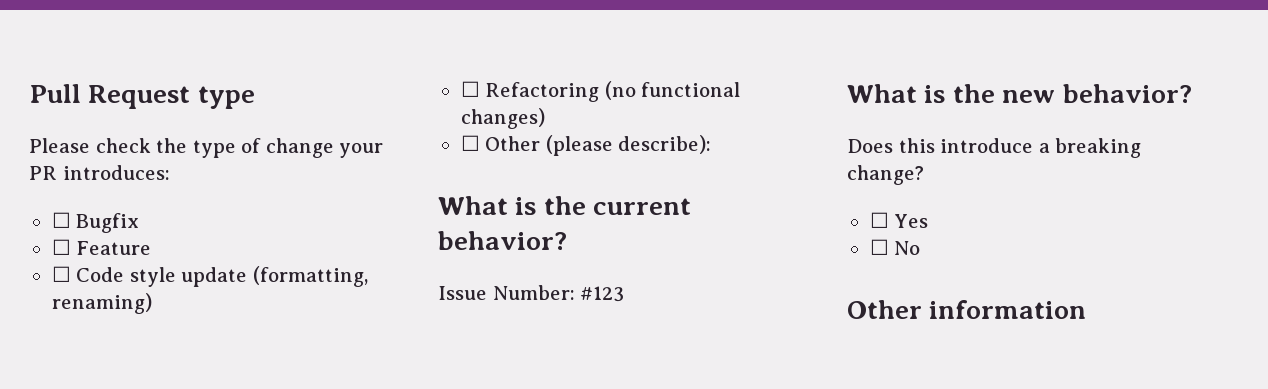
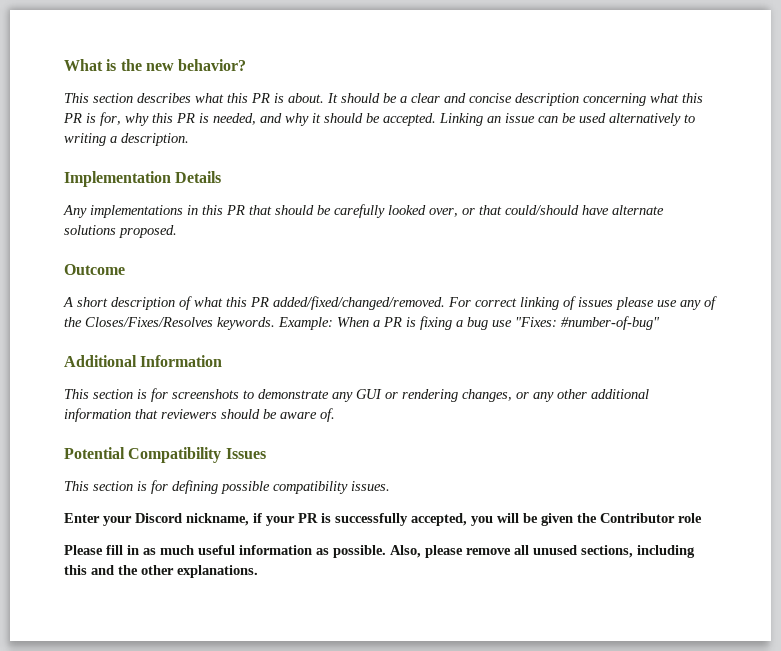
[29,84,255,109] [29,138,384,158] [29,165,170,180] [51,212,140,233] [51,239,152,255] [51,266,368,287] [51,293,152,314] [460,81,741,102] [460,108,545,129] [460,135,712,156] [438,196,692,215] [438,231,567,250] [438,285,625,302] Pull Request type // Please check the type of change your PR introduces: // ☐ Bugfix // ☐ Feature // ☐ Code style update (formatting, renaming) // ☐ Refactoring (no functional changes) // ☐ Other (please describe): // What is the current behavior? // Issue Number: #123 // -> (64, 65) none
[847,138,1142,158] [847,165,924,185] [869,212,929,228] [869,239,921,255] [847,300,1087,319] Does this introduce a breaking change? // ☐ Yes // ☐ No // Other information -> [64,93,703,106] [63,112,695,126] [64,133,189,146] [64,171,222,187] [63,204,664,218] [64,225,177,238] [64,264,125,275] [63,296,717,310] [64,316,660,330] [64,355,223,367] [64,388,649,402] [64,408,335,422] [64,447,266,463] [64,480,390,494] [64,513,702,526] [64,545,695,558] [64,565,258,578] This section describes what this PR is about. It should be a clear and concise description concerning what this PR is for, why this PR is needed, and why it should be accepted. Linking an issue can be used alternatively to writing a description. // Implementation Details // Any implementations in this PR that should be carefully looked over, or that could/should have alternate solutions proposed. // Outcome // A short description of what this PR added/fixed/changed/removed. For correct linking of issues please use any of the Closes/Fixes/Resolves keywords. Example: When a PR is fixing a bug use "Fixes: #number-of-bug" // Additional Information // This section is for screenshots to demonstrate any GUI or rendering changes, or any other additional information that reviewers should be aware of. // Potential Compatibility Issues // This section is for defining possible compatibility issues. // Enter your Discord nickname, if your PR is successfully accepted, you will be given the Contributor role // Please fill in as much useful information as possible. Also, please remove all unused sections, including this and the other explanations.

